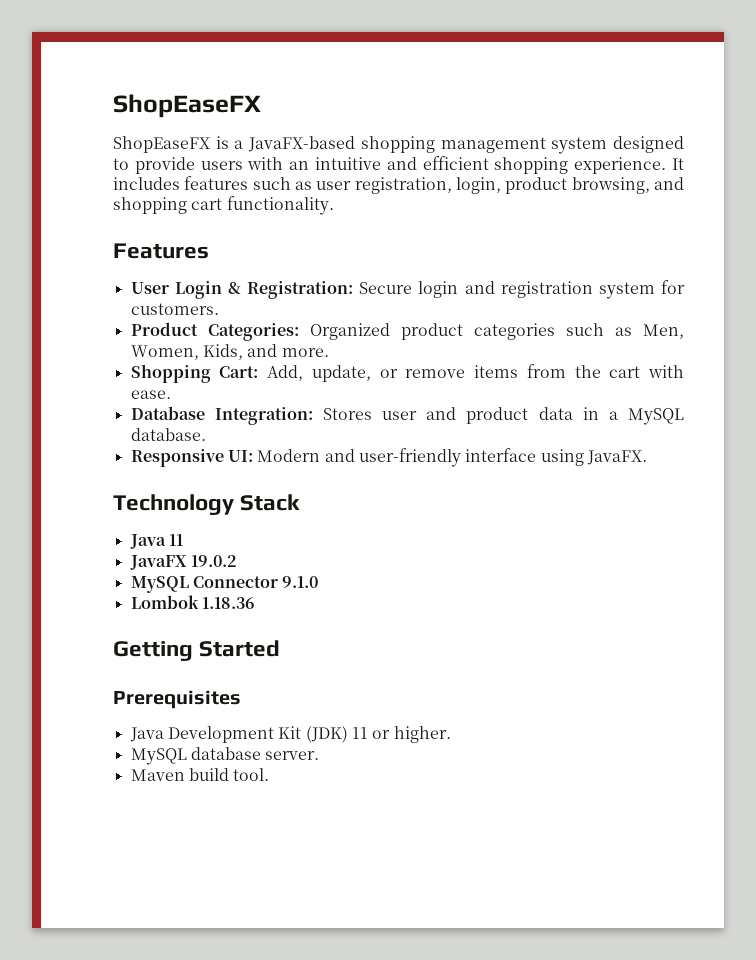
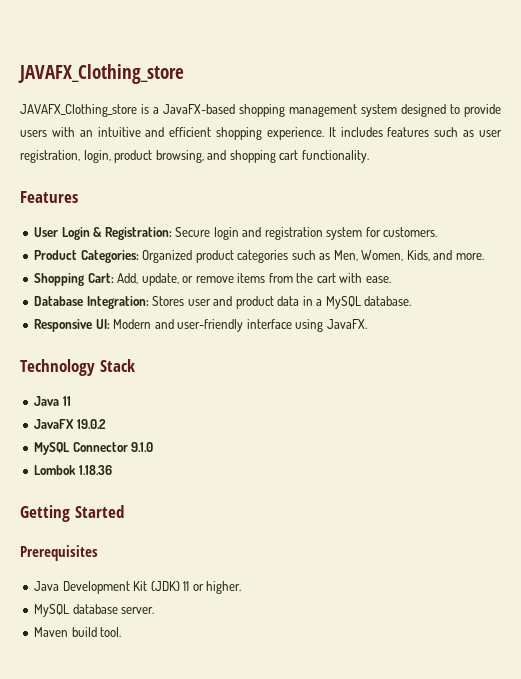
[113,94,261,118] [113,136,210,153] ShopEaseFX // ShopEaseFX -> [18,64,184,84] [20,104,137,117] JAVAFX_Clothing_store // JAVAFX_Clothing_store

